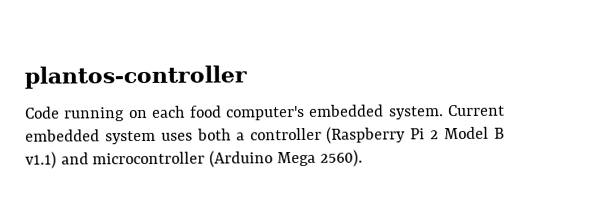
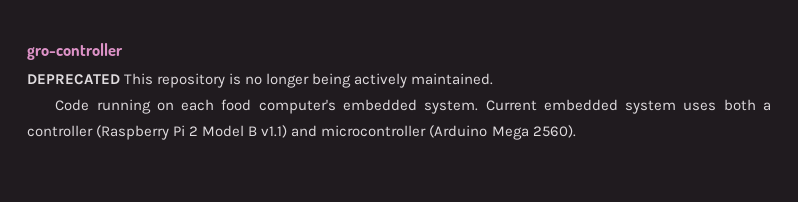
[24,65,247,89] plantos-controller -> [27,43,123,60] [27,73,494,88] gro-controller // DEPRECATED This repository is no longer being actively maintained.

